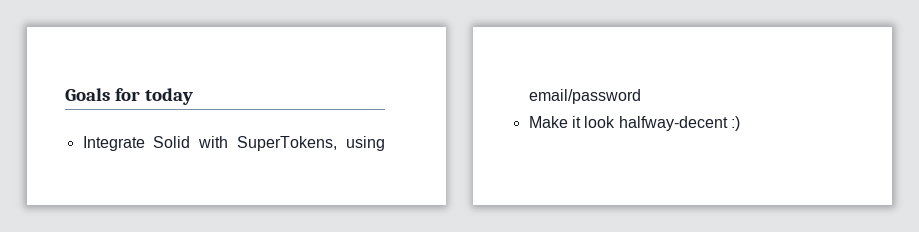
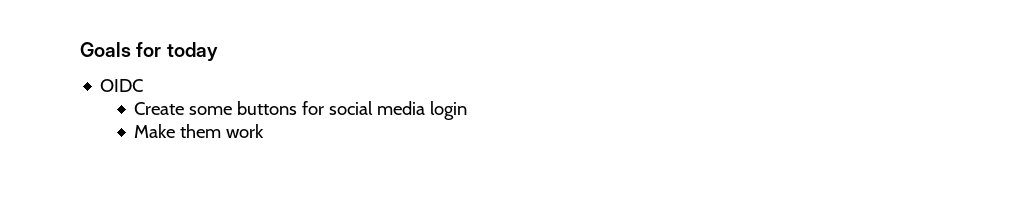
[82,136,385,151] [528,89,641,104] [528,116,740,131] Integrate Solid with SuperTokens, using email/password // Make it look halfway-decent :) -> [100,79,144,92] [134,101,468,120] [134,124,265,138] OIDC // Create some buttons for social media login // Make them work

